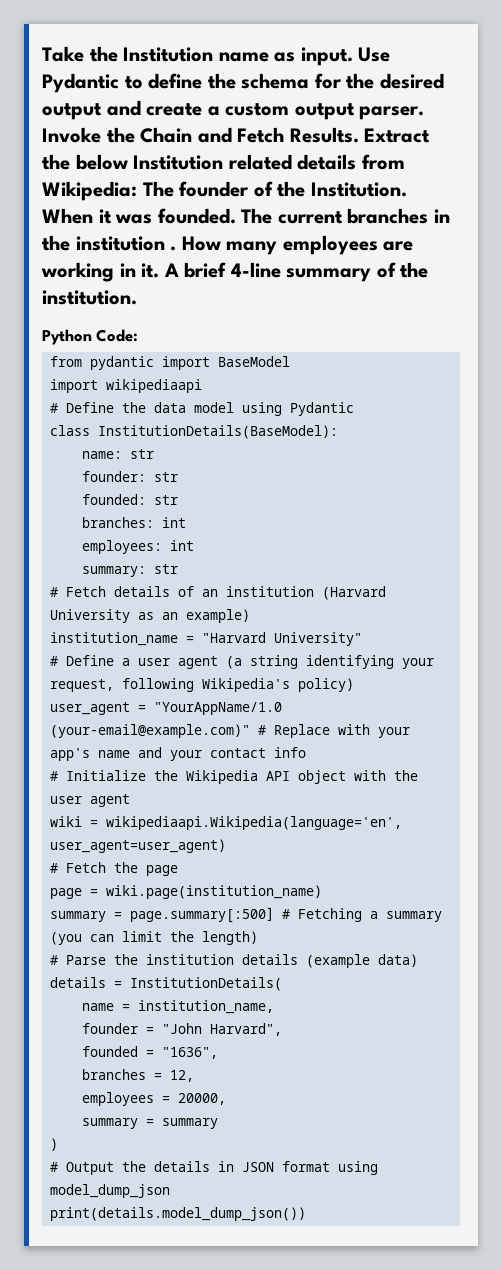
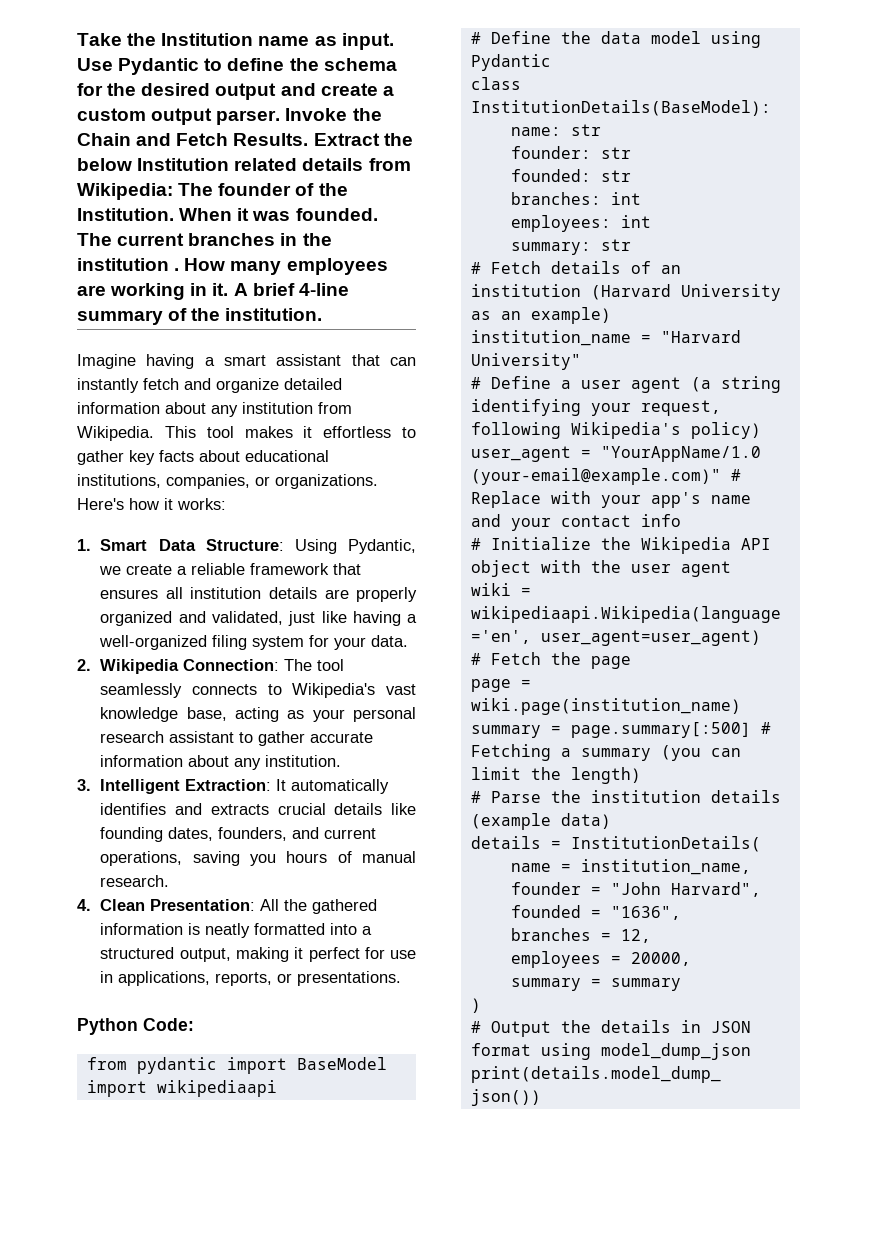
(137, 297) none -> [77,354,416,369] [77,378,342,393] [77,402,352,417] [77,426,416,441] [77,450,329,465] [77,474,378,489] [77,498,226,510] [77,539,416,554] [99,563,362,575] [100,587,417,602] [100,611,417,626] [99,635,409,650] [77,659,345,674] [100,683,416,698] [100,707,416,722] [100,731,374,746] [100,755,342,770] [77,779,390,794] [100,803,416,815] [100,827,377,842] [100,851,416,866] [100,875,170,887] [77,899,378,914] [100,923,373,938] [100,947,416,962] [100,971,402,986] // Imagine having a smart assistant that can instantly fetch and organize detailed information about any institution from Wikipedia. This tool makes it effortless to gather key facts about educational institutions, companies, or organizations. Here's how it works: // 1. Smart Data Structure: Using Pydantic, we create a reliable framework that ensures all institution details are properly organized and validated, just like having a well-organized filing system for your data. // 2. Wikipedia Connection: The tool seamlessly connects to Wikipedia's vast knowledge base, acting as your personal research assistant to gather accurate information about any institution. // 3. Intelligent Extraction: It automatically identifies and extracts crucial details like founding dates, founders, and current operations, saving you hours of manual research. // 4. Clean Presentation: All the gathered information is neatly formatted into a structured output, making it perfect for use in applications, reports, or presentations.

